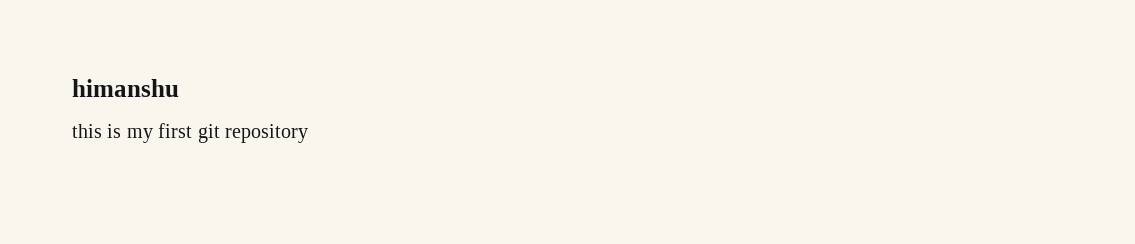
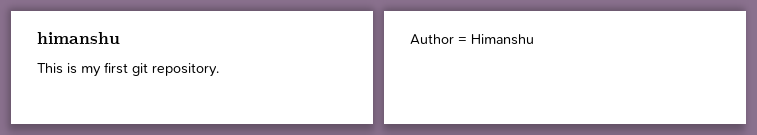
[72,124,102,138] this -> [37,63,63,74] This
[225,124,308,143] repository -> [152,63,219,77] [410,34,534,45] repository. // Author = Himanshu

